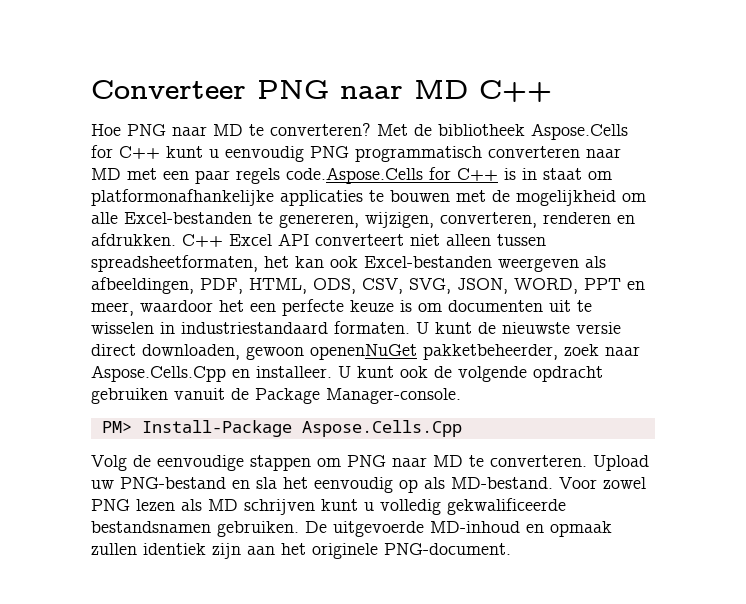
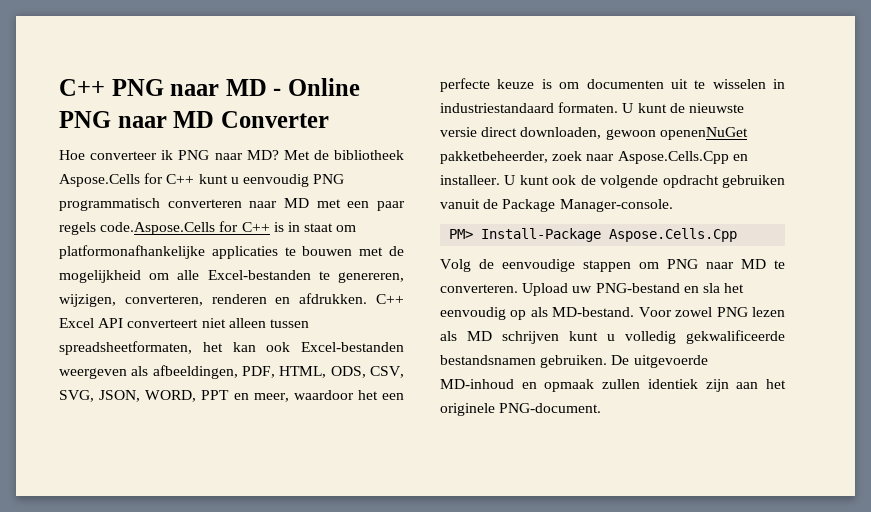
[91,79,552,102] [91,123,371,136] Converteer PNG naar MD C++ // Hoe PNG naar MD te converteren? -> [59,78,361,96] [59,111,329,128] [59,150,279,160] C++ PNG naar MD - Online PNG naar MD Converter // Hoe converteer ik PNG naar MD?

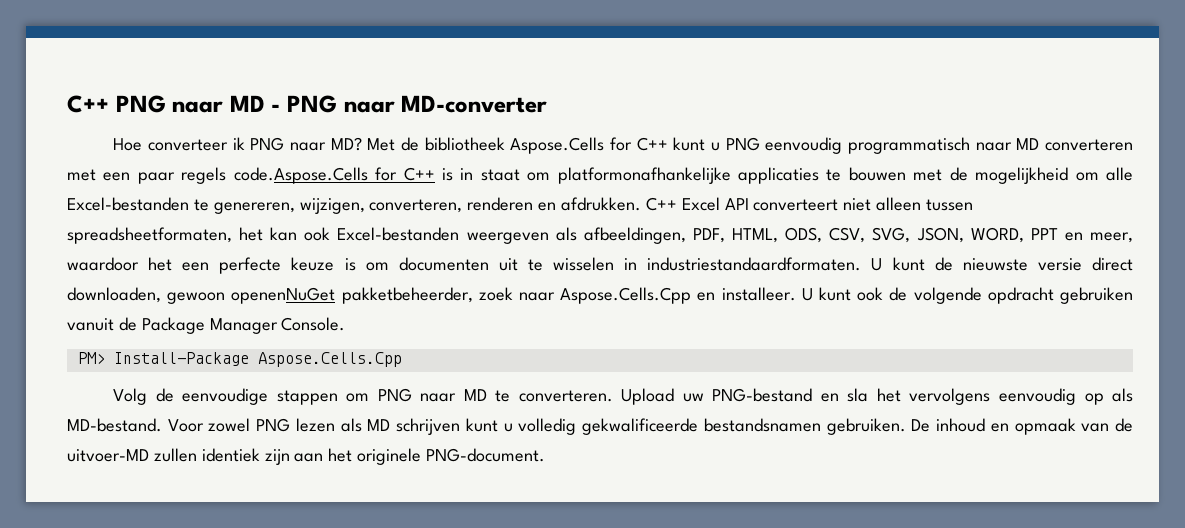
[288,78,361,96] [59,111,329,128] Online PNG naar MD Converter -> [287,95,548,113] PNG naar MD-converter
[242,174,345,187] [59,198,309,211] eenvoudig PNG programmatisch converteren naar MD -> [725,137,1134,154] PNG eenvoudig programmatisch naar MD converteren
[440,102,619,113] industriestandaard formaten. -> [647,257,862,271] industriestandaardformaten.
[559,199,673,212] Manager-console. -> [209,317,346,334] Manager Console.
(745, 288) none -> [909,388,991,405] vervolgens
[633,355,708,368] [440,379,595,392] uitgevoerde MD-inhoud en opmaak -> [936,418,1133,435] [67,449,149,462] inhoud en opmaak van de uitvoer-MD

